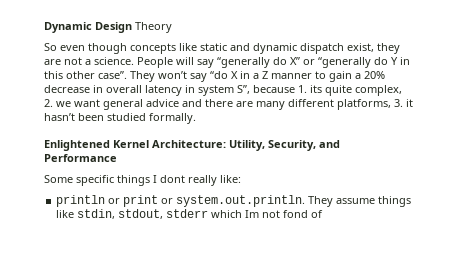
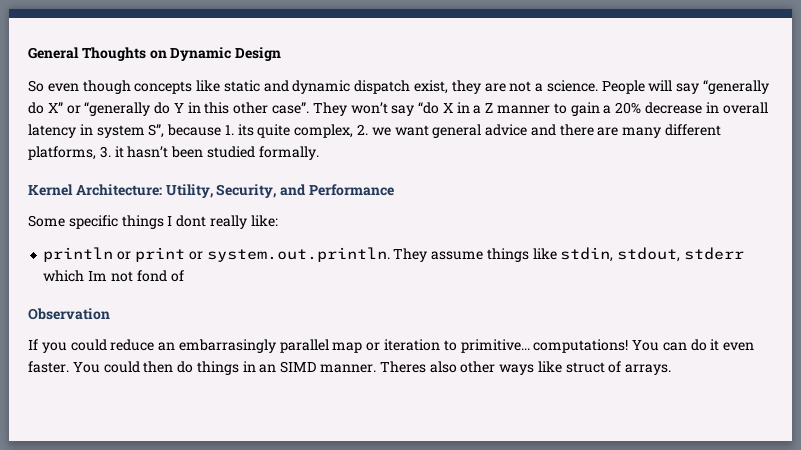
(44, 27) none -> [28,47,167,61] General Thoughts on
[135,22,172,33] Theory -> (282, 54) none
[44,140,110,151] Enlightened -> (319, 153) none
(324, 214) none -> [28,308,110,320] [28,339,755,353] [28,361,672,375] // Observation // If you could reduce an embarrasingly parallel map or iteration to primitive... computations! You can do it even faster. You could then do things in an SIMD manner. Theres also other ways like struct of arrays.

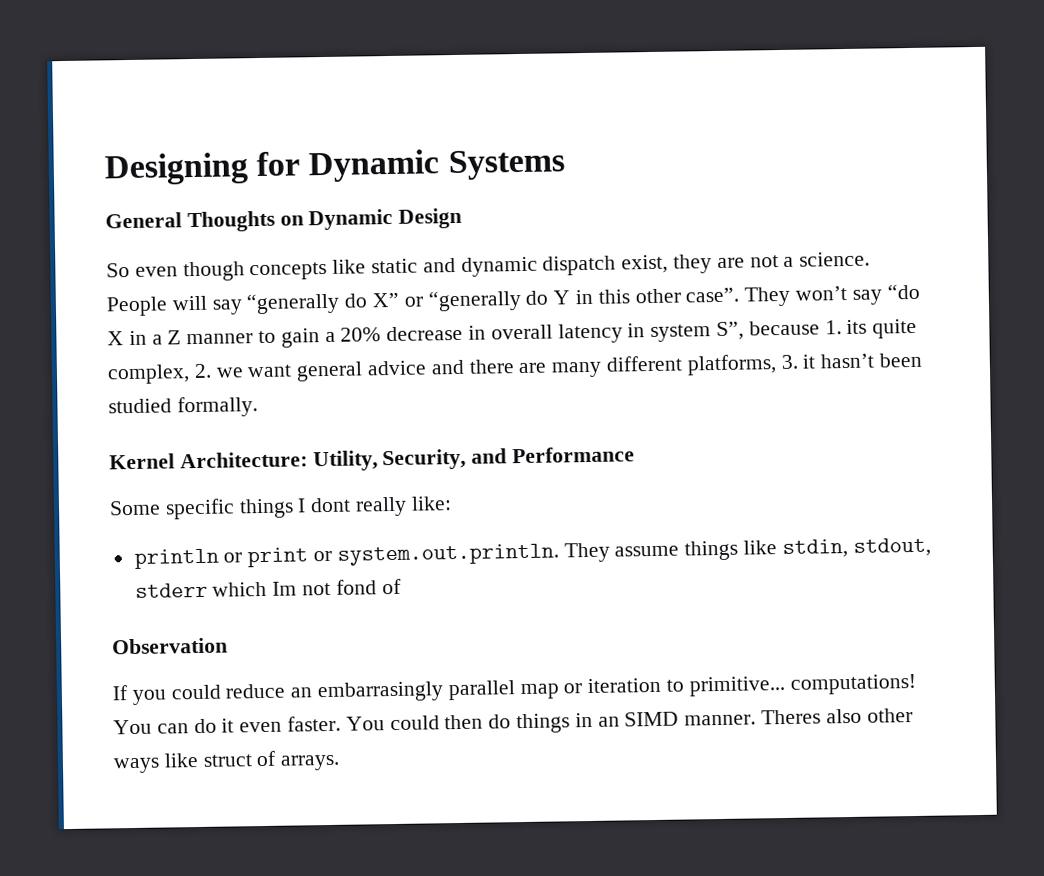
(28, 53) none -> [104,149,566,186] Designing for Dynamic Systems //

